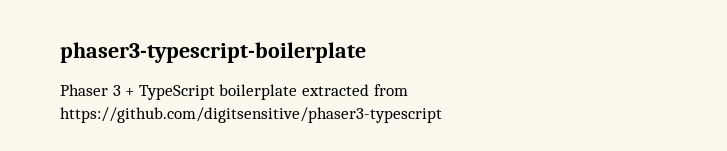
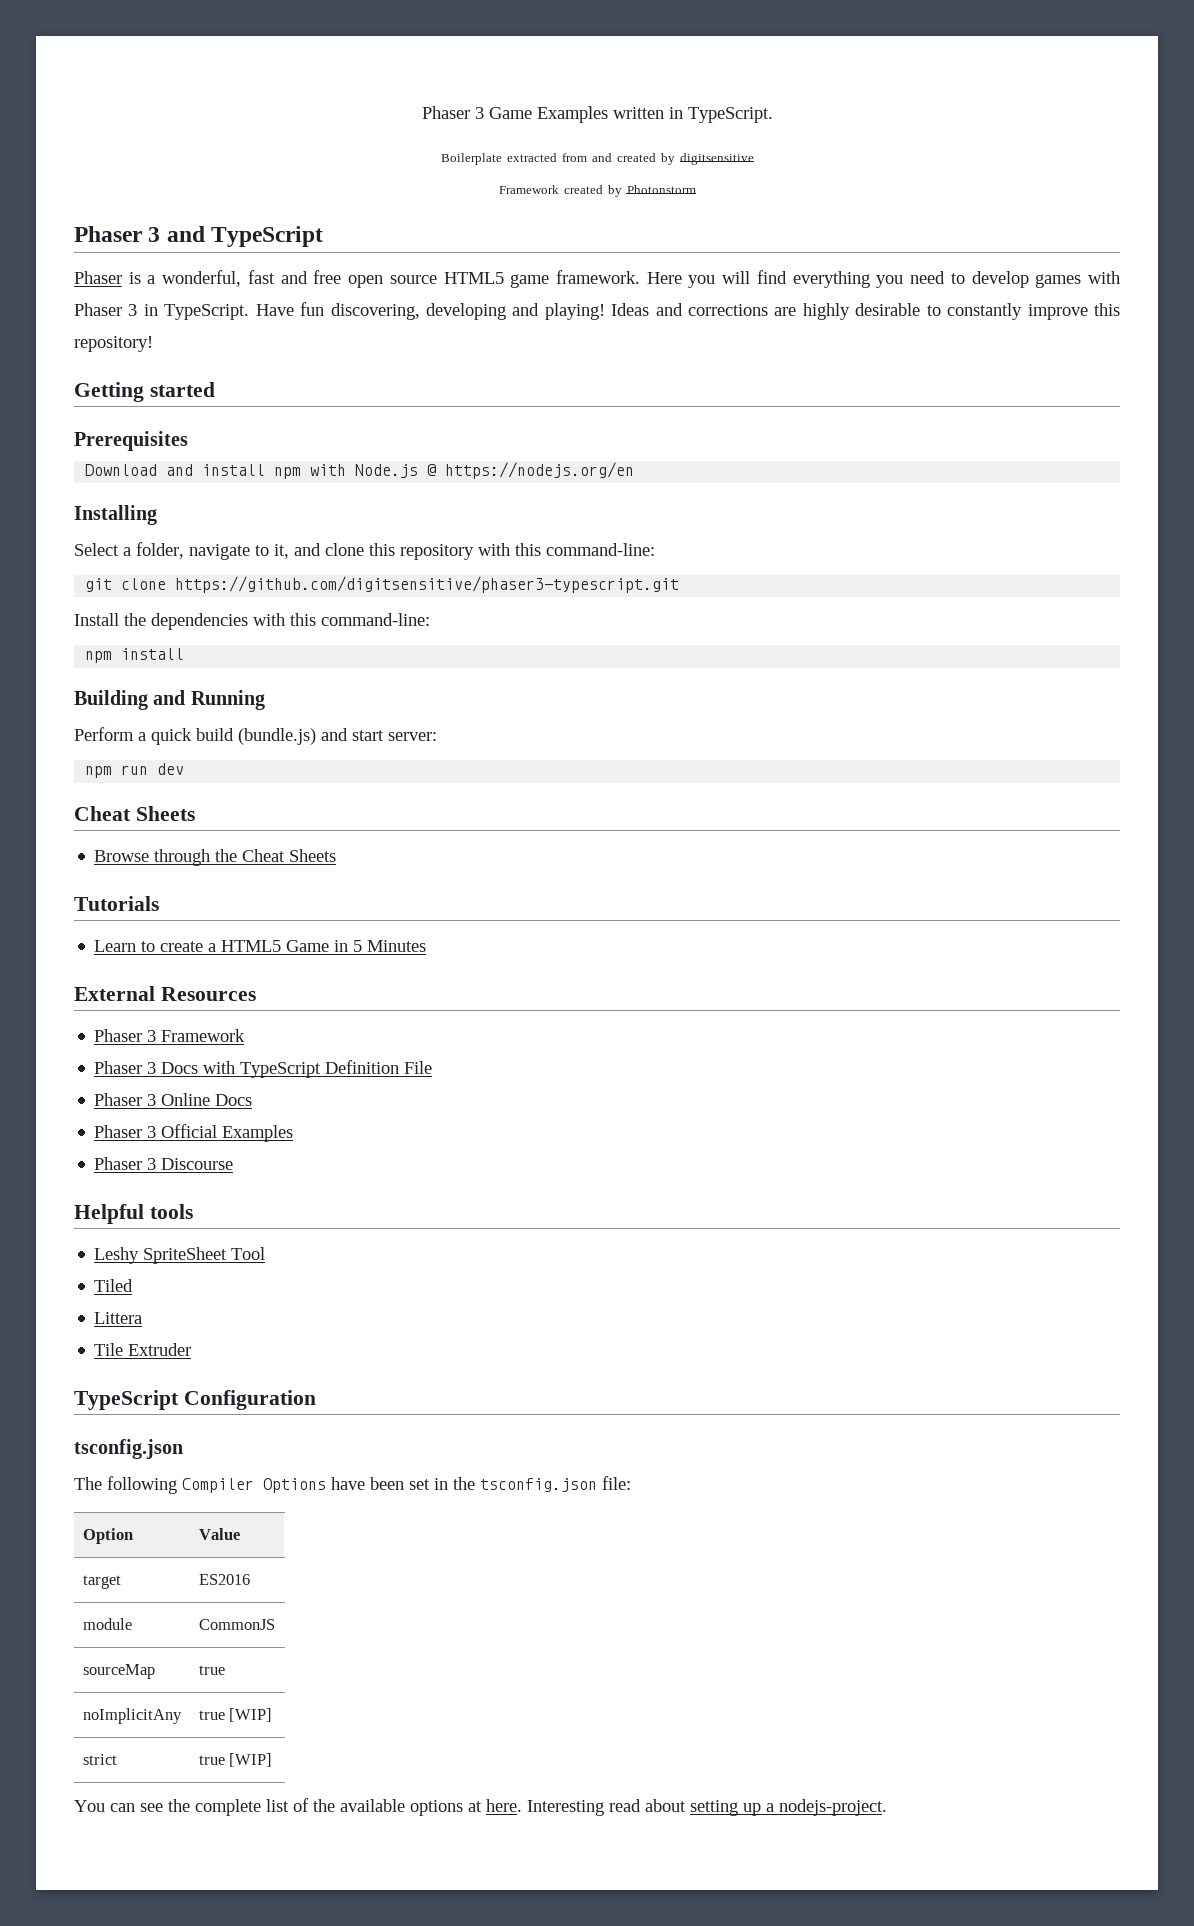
[60,42,366,63] [60,84,408,100] [60,107,442,123] phaser3-typescript-boilerplate // Phaser 3 + TypeScript boilerplate extracted from https://github.com/digitsensitive/phaser3-typescript -> [421,106,773,123] [440,153,754,165] [498,185,696,197] [74,226,324,247] [74,270,1121,288] [74,302,1121,320] [74,336,153,352] [74,382,215,402] [74,431,188,451] [85,462,635,479] [74,505,157,525] [74,542,655,560] [85,576,680,593] [74,613,430,630] [85,648,185,663] [74,690,265,710] [74,727,437,745] [85,763,185,778] [74,806,195,821] [94,849,337,866] [74,896,159,911] [94,940,427,952] [74,986,256,1001] [94,1029,246,1042] [94,1060,433,1078] [94,1093,253,1106] [94,1124,294,1142] [94,1157,234,1170] [74,1204,193,1224] [94,1247,266,1264] [94,1279,134,1292] [94,1312,143,1324] [94,1343,192,1356] [74,1390,316,1410] [74,1439,183,1459] [74,1476,631,1494] [82,1528,133,1544] [198,1528,240,1540] [82,1575,121,1589] [198,1574,250,1585] [82,1618,132,1630] [198,1619,275,1630] [82,1664,155,1679] [198,1665,225,1675] [82,1708,182,1724] [198,1708,273,1722] [82,1754,117,1765] [198,1753,273,1767] [74,1798,887,1816] Phaser 3 Game Examples written in TypeScript. // Boilerplate extracted from and created by digitsensitive // Framework created by Photonstorm // Phaser 3 and TypeScript // Phaser is a wonderful, fast and free open source HTML5 game framework. Here you will find everything you need to develop games with Phaser 3 in TypeScript. Have fun discovering, developing and playing! Ideas and corrections are highly desirable to constantly improve this repository! // Getting started // Prerequisites // Download and install npm with Node.js @ https://nodejs.org/en // Installing // Select a folder, navigate to it, and clone this repository with this command-line: // git clone https://github.com/digitsensitive/phaser3-typescript.git // Install the dependencies with this command-line: // npm install // Building and Running // Perform a quick build (bundle.js) and start server: // npm run dev // Cheat Sheets // Browse through the Cheat Sheets // Tutorials // Learn to create a HTML5 Game in 5 Minutes // External Resources // Phaser 3 Framework // Phaser 3 Docs with TypeScript Definition File // Phaser 3 Online Docs // Phaser 3 Official Examples // Phaser 3 Discourse // Helpful tools // Leshy SpriteSheet Tool // Tiled // Littera // Tile Extruder // TypeScript Configuration // tsconfig.json // The following Compiler Options have been set in the tsconfig.json file: // Option | Value // target | ES2016 // module | CommonJS // sourceMap | true // noImplicitAny | true [WIP] // strict | true [WIP] // You can see the complete list of the available options at here. Interesting read about setting up a nodejs-project.

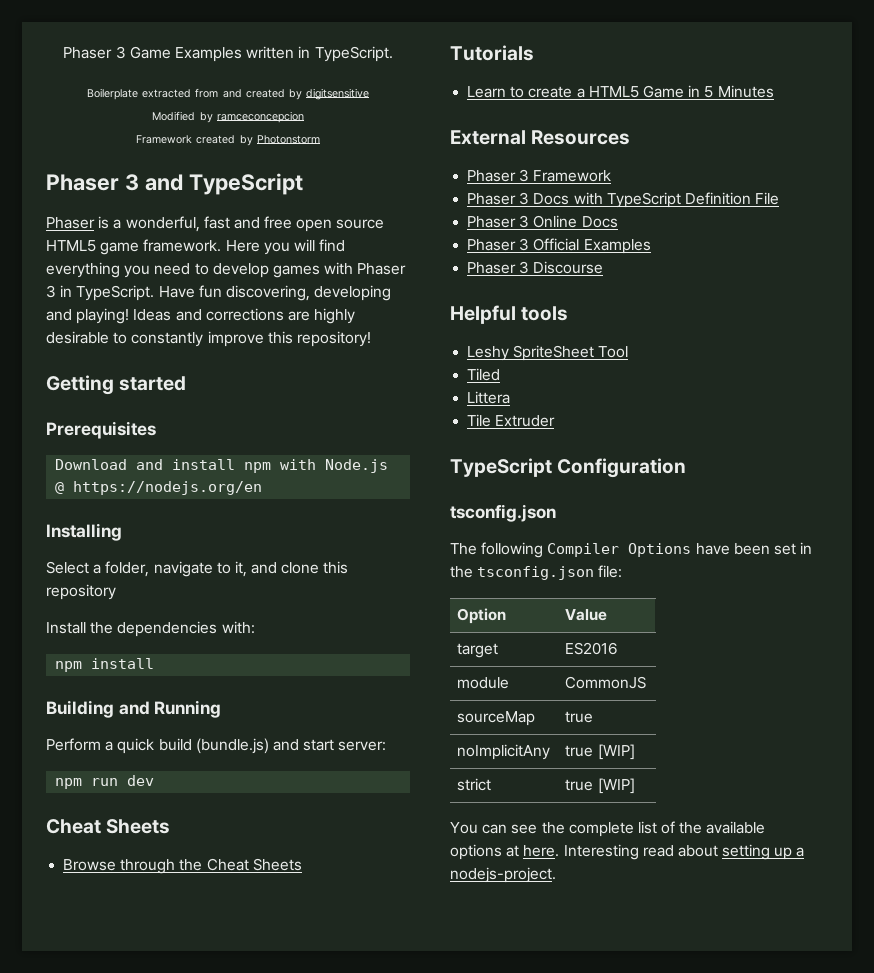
(754, 159) none -> [152,111,304,123] // Modified by ramceconcepcion
[478,543,655,556] [85,576,680,593] with this command-line: // git clone https://github.com/digitsensitive/phaser3-typescript.git -> (116, 592) none
[253,613,430,626] with this command-line: -> [221,621,255,634] with:

